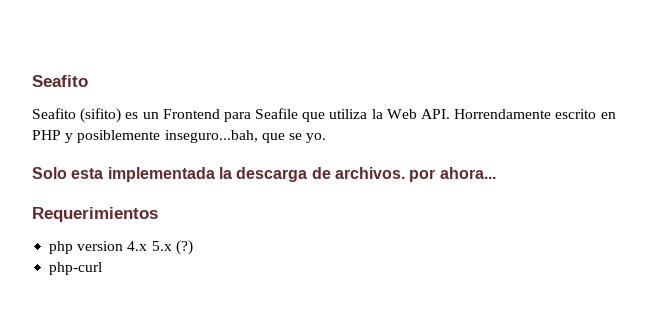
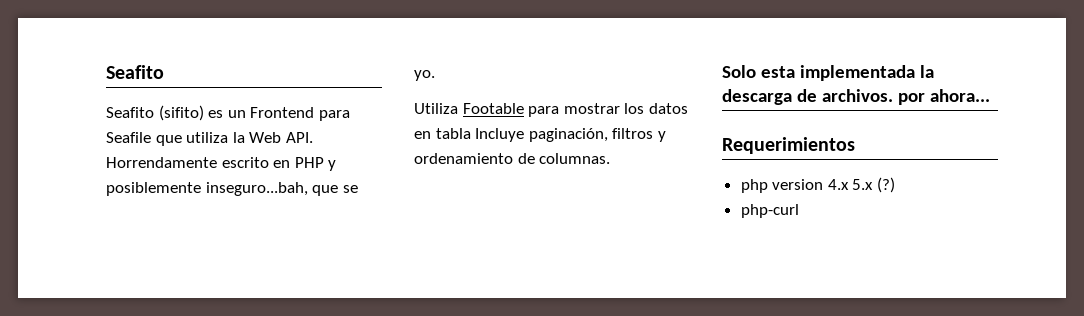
(327, 138) none -> [414,103,688,117] [414,128,666,142] [414,153,611,164] // Utiliza Footable para mostrar los datos en tabla Incluye paginación, filtros y ordenamiento de columnas.

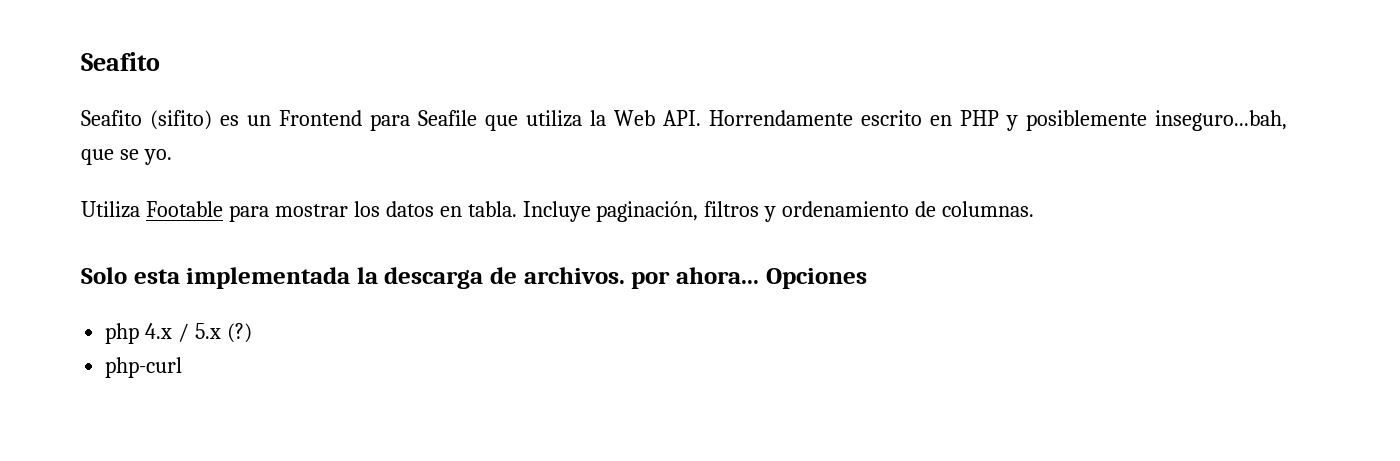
[435,128,471,139] tabla -> [467,201,517,217] tabla.
[722,137,855,154] // Requerimientos -> [765,268,867,289] Opciones
[772,179,849,190] version 4.x -> [145,323,190,342] 4.x /

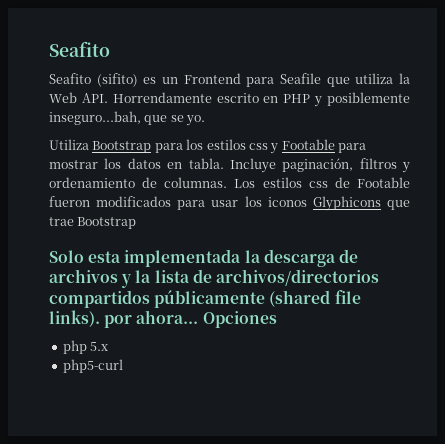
(140, 209) none -> [92,139,279,154] Bootstrap para los estilos css y
(1035, 209) none -> [234,177,411,188] [49,196,410,211] [49,217,137,229] Los estilos css de Footable fueron modificados para usar los iconos Glyphicons que trae Bootstrap
[523,267,625,284] archivos. -> [49,269,379,288] [49,290,361,308] [49,310,100,327] archivos y la lista de archivos/directorios compartidos públicamente (shared file links).
[145,323,190,342] 4.x / -> (87, 347) none
[226,323,252,343] [105,357,183,378] (?) // php-curl -> [62,359,123,373] // php5-curl

